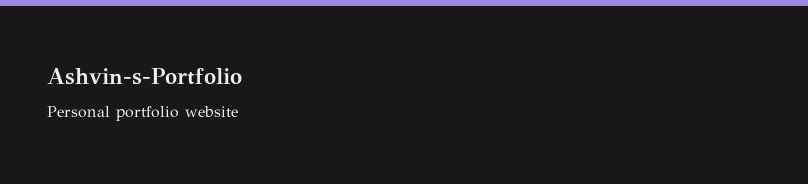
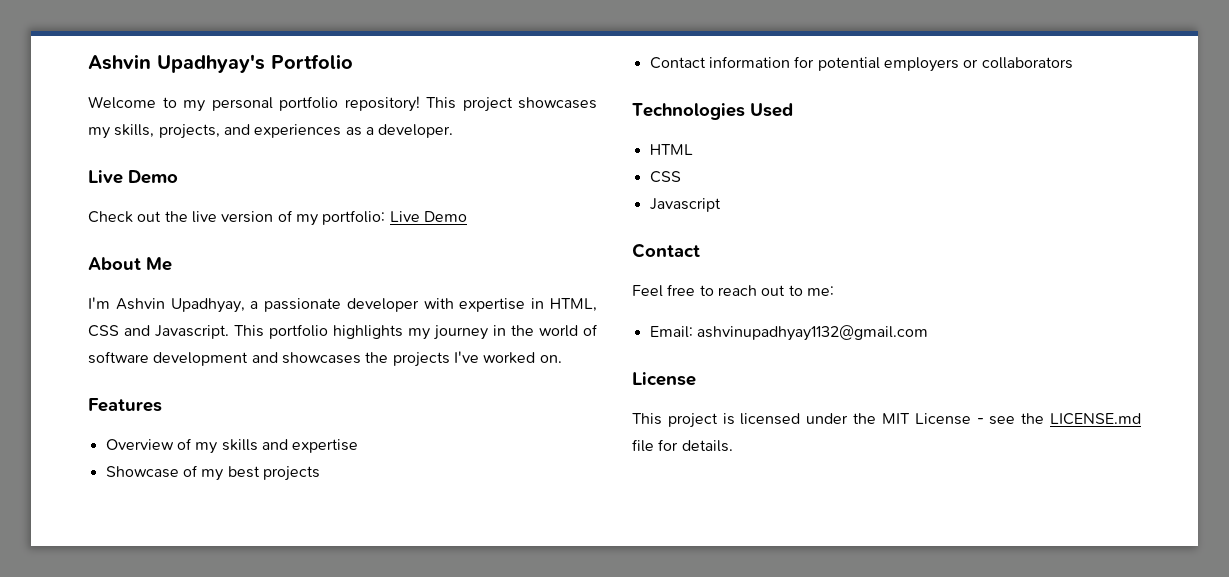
[47,68,242,85] [47,106,238,121] Ashvin-s-Portfolio // Personal portfolio website -> [88,54,353,73] [88,96,597,112] [88,124,454,139] [88,170,178,184] [88,210,467,226] [88,257,172,271] [88,297,597,313] [88,324,598,340] [88,351,562,367] [88,398,162,412] [105,438,359,454] [105,465,320,481] [649,56,1073,72] [632,103,793,120] [649,144,693,155] [649,171,681,183] [649,198,721,212] [632,243,700,258] [632,284,834,297] [649,325,928,341] [632,372,696,386] [632,413,1141,428] [632,439,733,452] Ashvin Upadhyay's Portfolio // Welcome to my personal portfolio repository! This project showcases my skills, projects, and experiences as a developer. // Live Demo // Check out the live version of my portfolio: Live Demo // About Me // I'm Ashvin Upadhyay, a passionate developer with expertise in HTML, CSS and Javascript. This portfolio highlights my journey in the world of software development and showcases the projects I've worked on. // Features // Overview of my skills and expertise // Showcase of my best projects // Contact information for potential employers or collaborators // Technologies Used // HTML // CSS // Javascript // Contact // Feel free to reach out to me: // Email: ashvinupadhyay1132@gmail.com // License // This project is licensed under the MIT License - see the LICENSE.md file for details.

